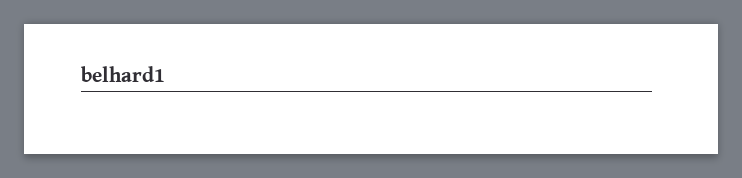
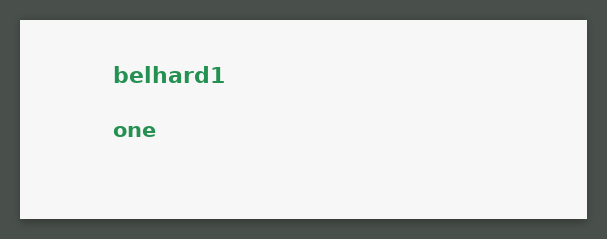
(165, 74) none -> [113,126,156,137] // one

